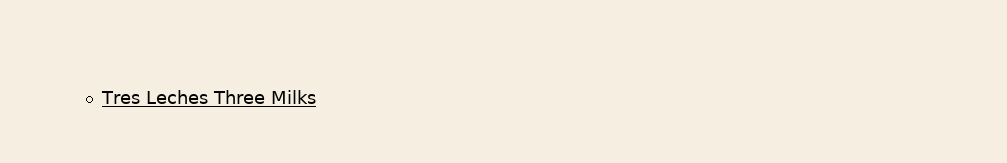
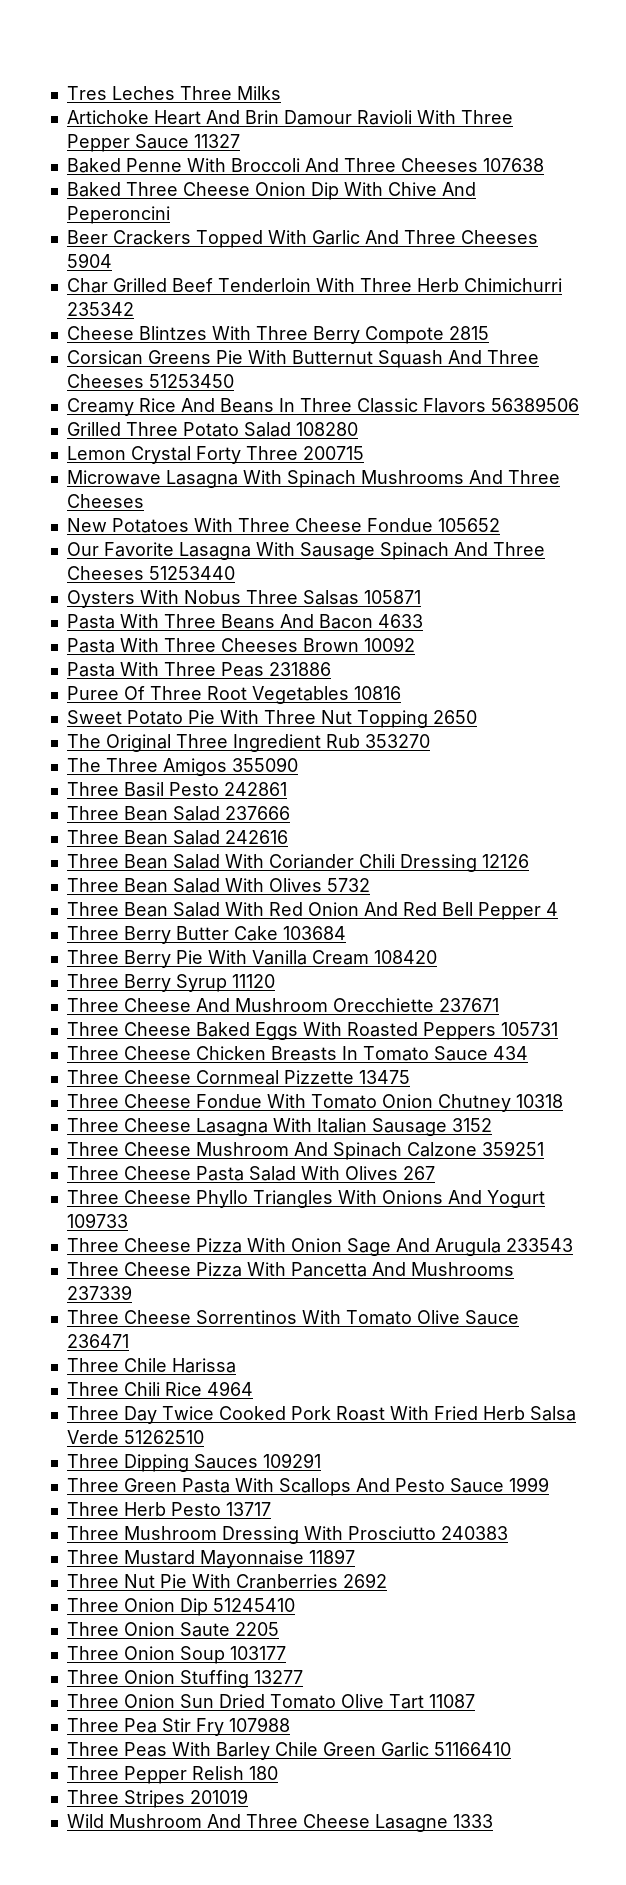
(316, 97) none -> [66,110,513,125] [66,134,240,152] [66,158,544,173] [66,182,476,200] [66,206,170,224] [66,230,538,248] [66,253,112,268] [66,278,562,293] [66,302,134,316] [66,326,489,344] [66,350,539,368] [66,374,234,388] [66,397,579,416] [66,422,358,437] [66,446,364,464] [66,470,560,488] [66,494,144,508] [66,518,500,533] [66,542,545,560] [66,566,235,580] [66,590,421,608] [66,614,423,629] [66,637,415,653] [66,662,331,677] [66,686,401,704] [66,710,477,728] [66,734,430,752] [66,757,298,776] [66,782,287,797] [66,806,290,821] [66,830,288,845] [66,854,529,872] [66,878,370,893] [66,902,558,920] [66,926,346,944] [66,950,437,968] [66,974,275,992] [66,998,499,1012] [66,1022,558,1040] [66,1046,528,1061] [66,1070,410,1085] [66,1094,563,1112] [66,1118,492,1136] [66,1141,544,1160] [66,1166,435,1181] [66,1190,545,1208] [66,1213,128,1228] [66,1238,573,1256] [66,1262,514,1277] [66,1285,132,1300] [66,1310,519,1325] [66,1334,129,1348] [66,1358,236,1373] [66,1381,253,1396] [66,1406,576,1424] [66,1430,204,1444] [66,1453,321,1472] [66,1477,549,1496] [66,1502,271,1516] [66,1526,508,1544] [66,1549,355,1568] [66,1573,387,1589] [66,1598,295,1616] [66,1622,279,1637] [66,1646,286,1664] [66,1670,303,1688] [66,1694,475,1709] [66,1717,290,1736] [66,1742,511,1760] [66,1766,278,1784] [66,1789,248,1808] [66,1814,493,1832] // Artichoke Heart And Brin Damour Ravioli With Three Pepper Sauce 11327 // Baked Penne With Broccoli And Three Cheeses 107638 // Baked Three Cheese Onion Dip With Chive And Peperoncini // Beer Crackers Topped With Garlic And Three Cheeses 5904 // Char Grilled Beef Tenderloin With Three Herb Chimichurri 235342 // Cheese Blintzes With Three Berry Compote 2815 // Corsican Greens Pie With Butternut Squash And Three Cheeses 51253450 // Creamy Rice And Beans In Three Classic Flavors 56389506 // Grilled Three Potato Salad 108280 // Lemon Crystal Forty Three 200715 // Microwave Lasagna With Spinach Mushrooms And Three Cheeses // New Potatoes With Three Cheese Fondue 105652 // Our Favorite Lasagna With Sausage Spinach And Three Cheeses 51253440 // Oysters With Nobus Three Salsas 105871 // Pasta With Three Beans And Bacon 4633 // Pasta With Three Cheeses Brown 10092 // Pasta With Three Peas 231886 // Puree Of Three Root Vegetables 10816 // Sweet Potato Pie With Three Nut Topping 2650 // The Original Three Ingredient Rub 353270 // The Three Amigos 355090 // Three Basil Pesto 242861 // Three Bean Salad 237666 // Three Bean Salad 242616 // Three Bean Salad With Coriander Chili Dressing 12126 // Three Bean Salad With Olives 5732 // Three Bean Salad With Red Onion And Red Bell Pepper 4 // Three Berry Butter Cake 103684 // Three Berry Pie With Vanilla Cream 108420 // Three Berry Syrup 11120 // Three Cheese And Mushroom Orecchiette 237671 // Three Cheese Baked Eggs With Roasted Peppers 105731 // Three Cheese Chicken Breasts In Tomato Sauce 434 // Three Cheese Cornmeal Pizzette 13475 // Three Cheese Fondue With Tomato Onion Chutney 10318 // Three Cheese Lasagna With Italian Sausage 3152 // Three Cheese Mushroom And Spinach Calzone 359251 // Three Cheese Pasta Salad With Olives 267 // Three Cheese Phyllo Triangles With Onions And Yogurt 109733 // Three Cheese Pizza With Onion Sage And Arugula 233543 // Three Cheese Pizza With Pancetta And Mushrooms 237339 // Three Cheese Sorrentinos With Tomato Olive Sauce 236471 // Three Chile Harissa // Three Chili Rice 4964 // Three Day Twice Cooked Pork Roast With Fried Herb Salsa Verde 51262510 // Three Dipping Sauces 109291 // Three Green Pasta With Scallops And Pesto Sauce 1999 // Three Herb Pesto 13717 // Three Mushroom Dressing With Prosciutto 240383 // Three Mustard Mayonnaise 11897 // Three Nut Pie With Cranberries 2692 // Three Onion Dip 51245410 // Three Onion Saute 2205 // Three Onion Soup 103177 // Three Onion Stuffing 13277 // Three Onion Sun Dried Tomato Olive Tart 11087 // Three Pea Stir Fry 107988 // Three Peas With Barley Chile Green Garlic 51166410 // Three Pepper Relish 180 // Three Stripes 201019 // Wild Mushroom And Three Cheese Lasagne 1333

